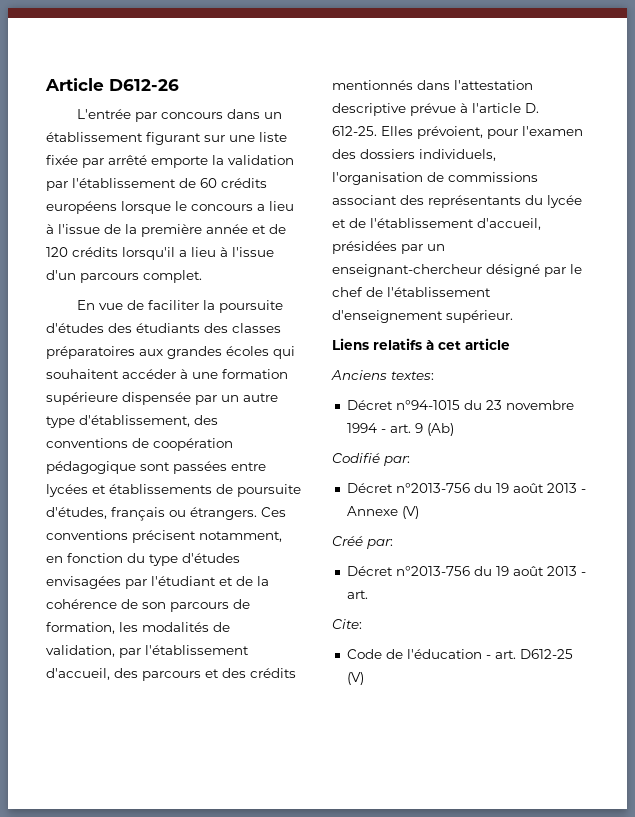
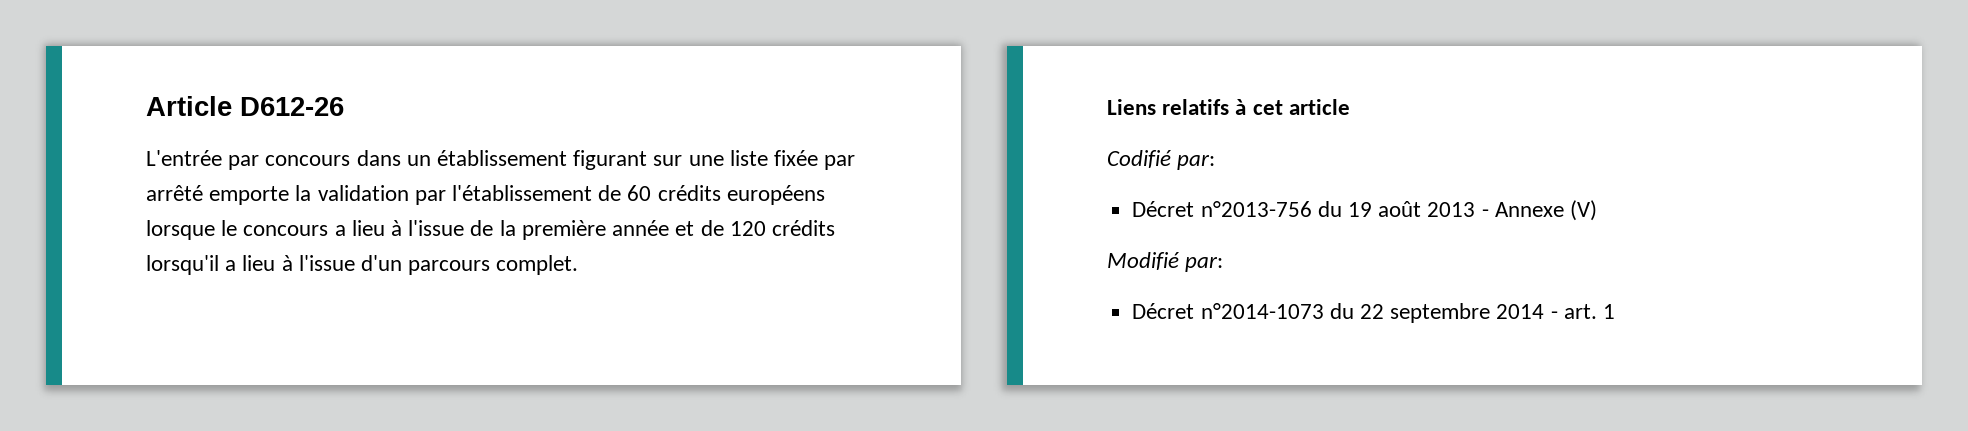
[76,300,283,313] [46,323,281,333] [46,346,295,359] [46,369,288,379] [46,392,278,405] [46,415,218,428] [46,438,233,451] [46,461,266,474] [46,484,301,497] [46,507,286,521] [46,530,282,543] [46,553,240,566] [46,576,269,589] [46,599,250,612] [46,622,230,634] [46,645,249,658] [46,668,296,681] [332,80,533,90] [332,103,539,116] [332,126,583,139] [332,149,496,161] [332,172,538,185] [332,195,582,208] [332,218,541,230] [332,241,445,254] [332,264,582,277] [332,287,491,297] [332,310,513,323] // En vue de faciliter la poursuite d'études des étudiants des classes préparatoires aux grandes écoles qui souhaitent accéder à une formation supérieure dispensée par un autre type d'établissement, des conventions de coopération pédagogique sont passées entre lycées et établissements de poursuite d'études, français ou étrangers. Ces conventions précisent notamment, en fonction du type d'études envisagées par l'étudiant et de la cohérence de son parcours de formation, les modalités de validation, par l'établissement d'accueil, des parcours et des crédits mentionnés dans l'attestation descriptive prévue à l'article D. 612-25. Elles prévoient, pour l'examen des dossiers individuels, l'organisation de commissions associant des représentants du lycée et de l'établissement d'accueil, présidées par un enseignant-chercheur désigné par le chef de l'établissement d'enseignement supérieur. -> (579, 265) none
[331,370,434,380] [346,400,574,410] [346,423,454,436] // Anciens textes: // Décret n°94-1015 du 23 novembre 1994 - art. 9 (Ab) -> (1350, 107) none
[332,536,393,549] [346,566,586,576] [346,590,368,599] [332,619,362,629] [346,649,573,659] [346,672,364,685] Créé par: // Décret n°2013-756 du 19 août 2013 - art. // Cite: // Code de l'éducation - art. D612-25 (V) -> [1107,252,1224,272] [1132,303,1615,323] Modifié par: // Décret n°2014-1073 du 22 septembre 2014 - art. 1

